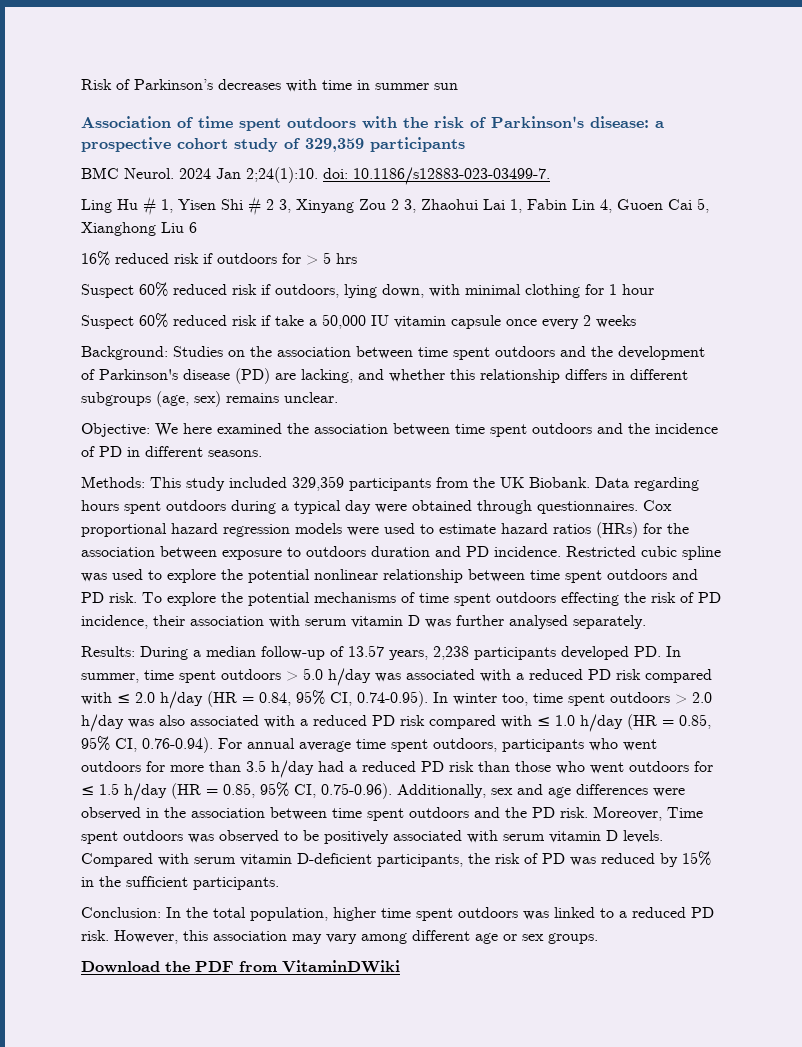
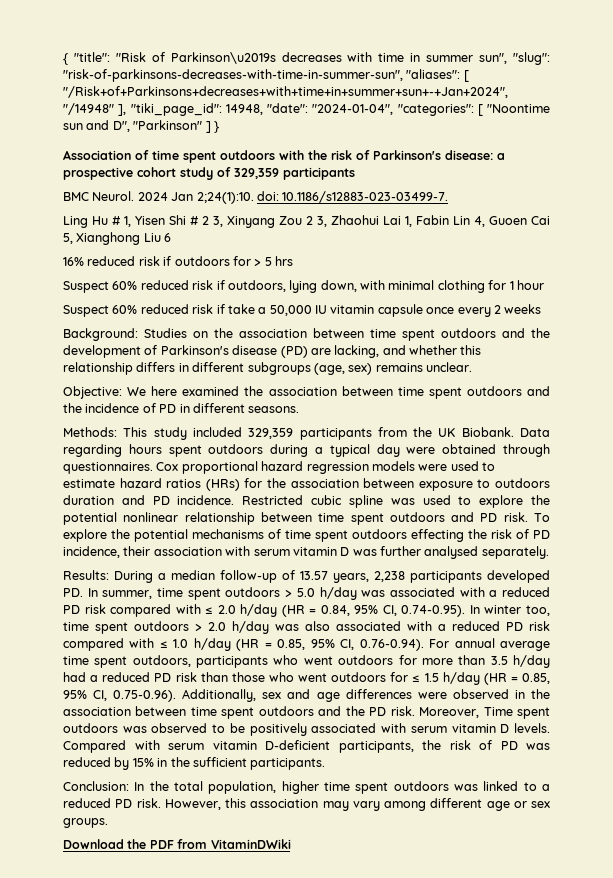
[81,79,213,90] Risk of Parkinson’s -> [63,52,276,65] { "title": "Risk of Parkinson\u2019s
[434,83,458,90] sun -> [479,52,551,65] [63,69,469,82] [63,86,508,98] [63,103,550,116] [63,120,219,133] sun", "slug": "risk-of-parkinsons-decreases-with-time-in-summer-sun", "aliases": [ "/Risk+of+Parkinsons+decreases+with+time+in+summer+sun+-+Jan+2024", "/14948" ], "tiki_page_id": 14948, "date": "2024-01-04", "categories": [ "Noontime sun and D", "Parkinson" ] }

